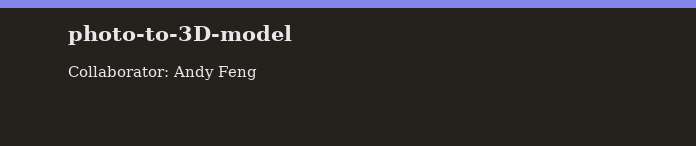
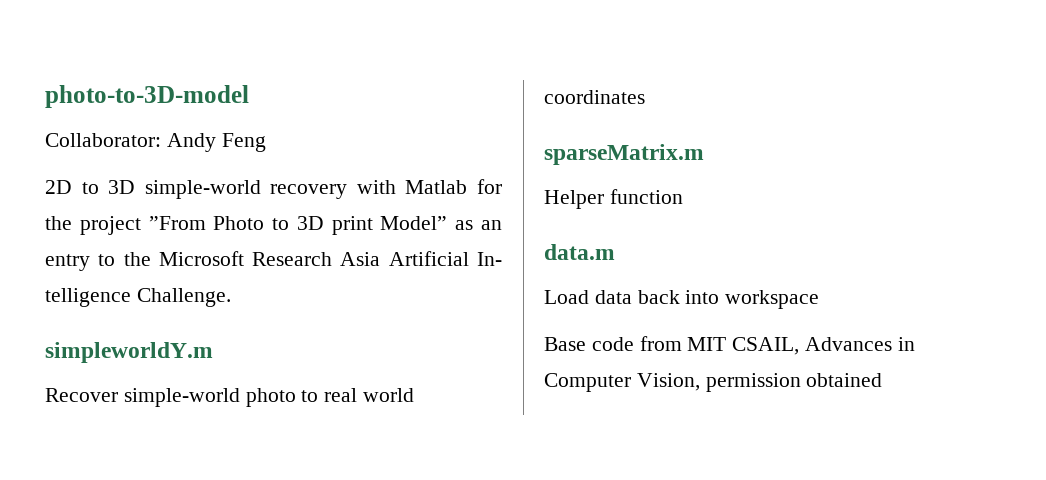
(257, 73) none -> [45,179,502,199] [45,216,502,235] [45,251,502,271] [45,288,231,307] [45,342,213,363] [45,388,415,407] [544,90,645,104] [544,144,704,165] [544,189,683,209] [544,244,615,260] [544,290,820,309] [544,336,915,355] [544,373,883,392] // 2D to 3D simple-world recovery with Matlab for the project ”From Photo to 3D print Model” as an entry to the Microsoft Research Asia Artificial In- telligence Challenge. // simpleworldY.m // Recover simple-world photo to real world coordinates // sparseMatrix.m // Helper function // data.m // Load data back into workspace // Base code from MIT CSAIL, Advances in Computer Vision, permission obtained

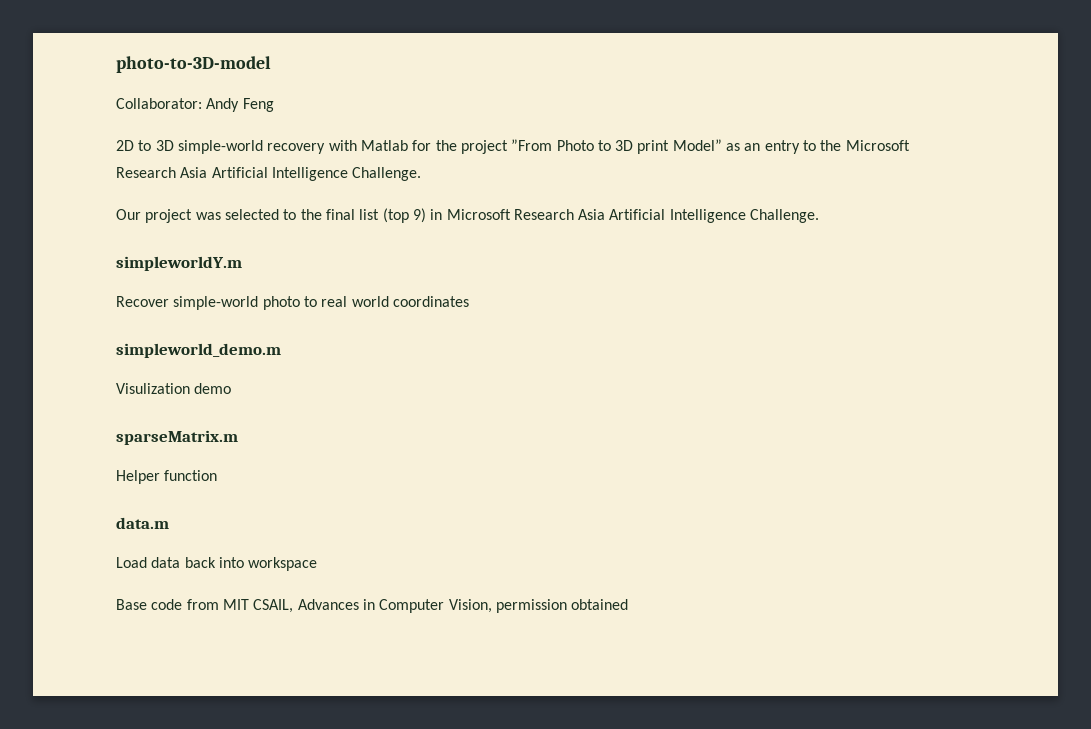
[477,252,502,266] [45,288,131,307] In- telligence -> [271,167,422,181] [116,208,746,223] Intelligence Challenge. // Our project was selected to the final list (top 9) in Microsoft Research Asia Artificial Intelligence
(645, 97) none -> [116,343,281,358] [116,383,232,394] // simpleworld_demo.m // Visulization demo

